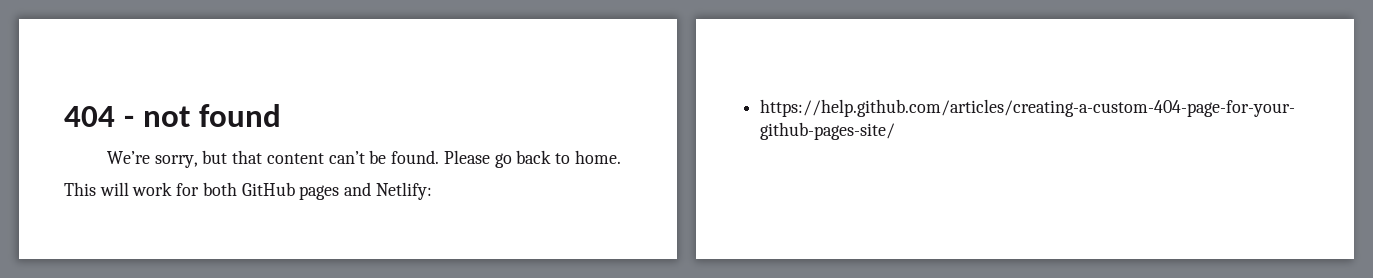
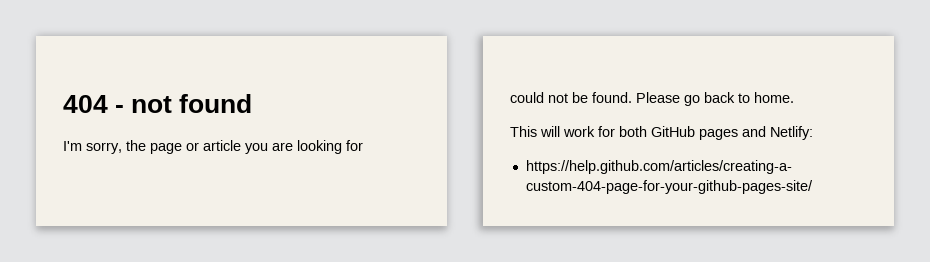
[106,150,365,168] We’re sorry, but that content can’t -> [63,140,363,154] [510,92,568,103] I'm sorry, the page or article you are looking for could not

